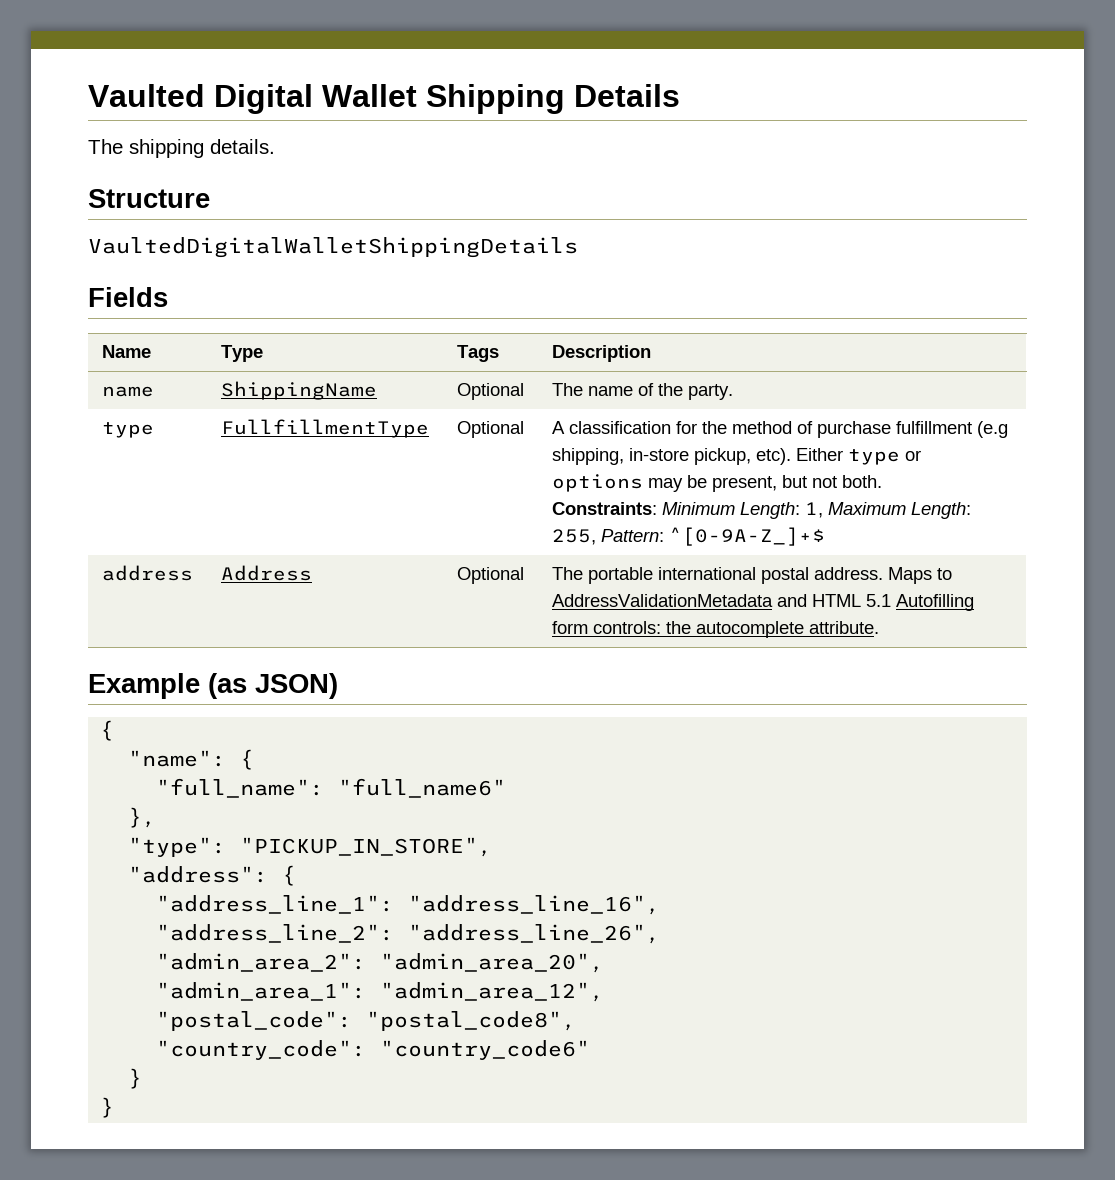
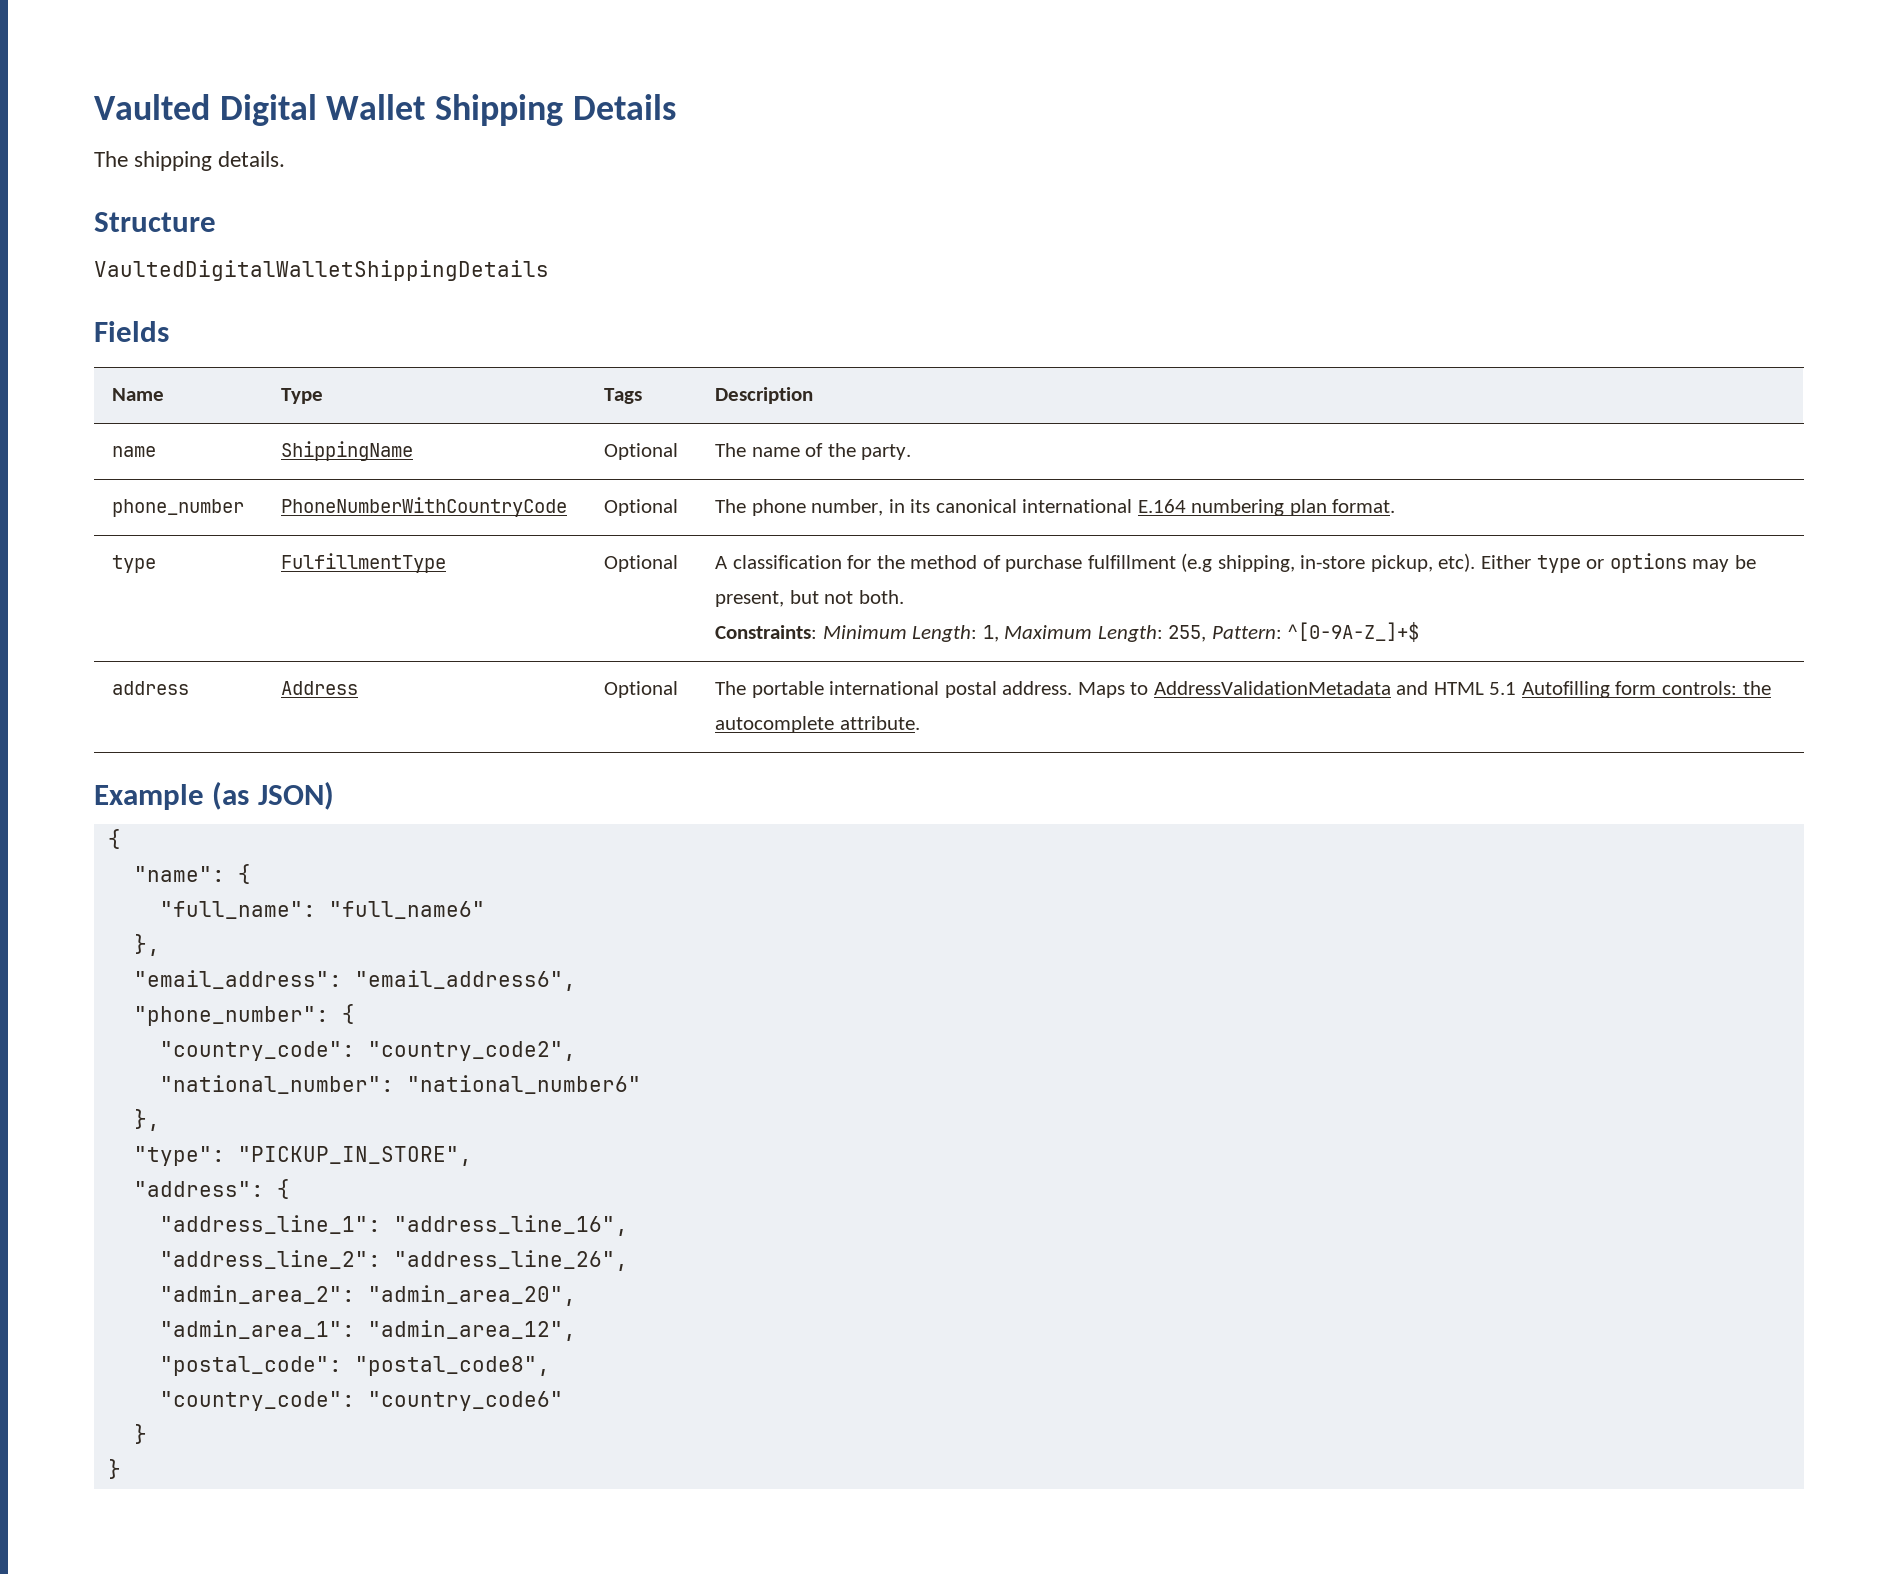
(733, 392) none -> [112,499,245,517] [281,497,568,517] [604,499,679,516] [715,499,1396,516] // phone_number | PhoneNumberWithCountryCode | Optional | The phone number, in its canonical international E.164 numbering plan format.
[220,419,429,438] FullfillmentType -> [281,553,447,573] FulfillmentType
(157, 817) none -> [133,970,576,991] [133,1004,355,1026] [159,1041,576,1061] [159,1075,641,1094] [133,1109,160,1131] // "email_address": "email_address6", // "phone_number": { // "country_code": "country_code2", // "national_number": "national_number6" // },

